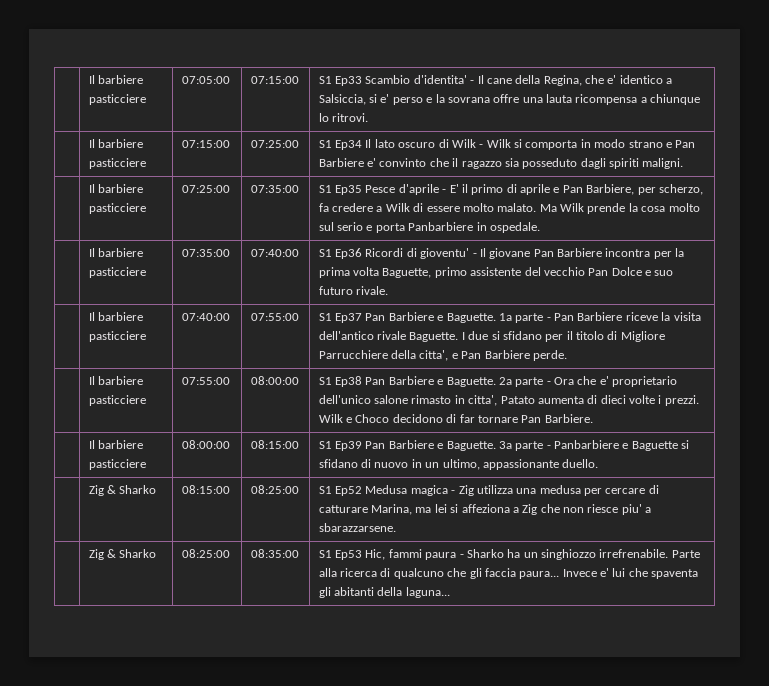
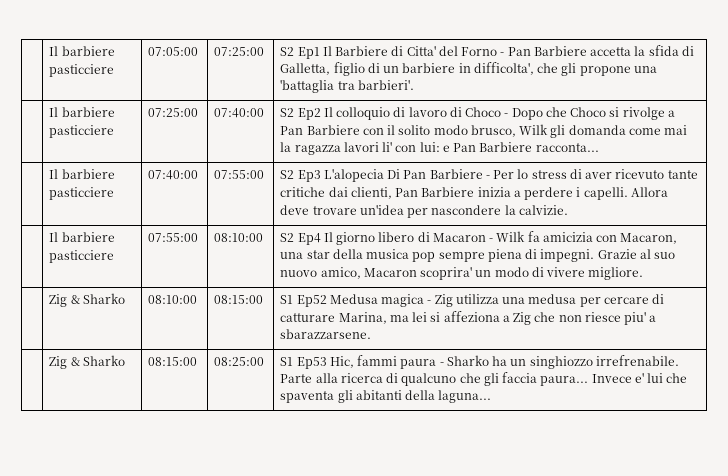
[250,76,299,84] [318,75,673,86] [318,94,701,105] [318,113,369,122] [88,139,144,148] [88,158,146,169] [181,140,230,148] [250,140,299,148] [318,139,696,150] [318,158,684,169] [88,184,144,193] [88,203,146,214] [181,185,230,193] [250,185,299,193] [318,184,703,195] [318,203,700,214] [318,222,540,233] [88,248,144,257] [88,267,146,278] [181,249,230,257] [250,249,299,257] [318,248,685,259] [318,267,674,278] [318,286,389,295] 07:15:00 | S1 Ep33 Scambio d'identita' - Il cane della Regina, che e' identico a Salsiccia, si e' perso e la sovrana offre una lauta ricompensa a chiunque lo ritrovi. // | Il barbiere pasticciere | 07:15:00 | 07:25:00 | S1 Ep34 Il lato oscuro di Wilk - Wilk si comporta in modo strano e Pan Barbiere e' convinto che il ragazzo sia posseduto dagli spiriti maligni. // | Il barbiere pasticciere | 07:25:00 | 07:35:00 | S1 Ep35 Pesce d'aprile - E' il primo di aprile e Pan Barbiere, per scherzo, fa credere a Wilk di essere molto malato. Ma Wilk prende la cosa molto sul serio e porta Panbarbiere in ospedale. // | Il barbiere pasticciere | 07:35:00 | 07:40:00 | S1 Ep36 Ricordi di gioventu' - Il giovane Pan Barbiere incontra per la prima volta Baguette, primo assistente del vecchio Pan Dolce e suo futuro rivale. -> [214,47,265,56] [280,45,694,59] [280,62,657,76] [280,80,414,93] [49,107,115,117] [49,125,115,138] [148,108,199,117] [214,108,265,118] [280,107,675,120] [280,124,688,138] [280,142,599,155] 07:25:00 | S2 Ep1 Il Barbiere di Citta' del Forno - Pan Barbiere accetta la sfida di Galletta, figlio di un barbiere in difficolta', che gli propone una 'battaglia tra barbieri'. // | Il barbiere pasticciere | 07:25:00 | 07:40:00 | S2 Ep2 Il colloquio di lavoro di Choco - Dopo che Choco si rivolge a Pan Barbiere con il solito modo brusco, Wilk gli domanda come mai la ragazza lavori li' con lui: e Pan Barbiere racconta...
[318,312,701,323] [318,331,665,342] [318,350,567,361] [88,376,144,385] [88,395,146,406] [181,377,230,385] [250,376,299,385] [318,376,678,387] [318,395,699,406] [318,414,593,423] [88,440,144,449] [88,459,146,470] [181,440,230,449] [250,440,299,449] [318,440,690,451] [318,459,599,470] [88,485,157,496] [181,485,230,494] [250,485,299,494] S1 Ep37 Pan Barbiere e Baguette. 1a parte - Pan Barbiere riceve la visita dell'antico rivale Baguette. I due si sfidano per il titolo di Migliore Parrucchiere della citta', e Pan Barbiere perde. // | Il barbiere pasticciere | 07:55:00 | 08:00:00 | S1 Ep38 Pan Barbiere e Baguette. 2a parte - Ora che e' proprietario dell'unico salone rimasto in citta', Patato aumenta di dieci volte i prezzi. Wilk e Choco decidono di far tornare Pan Barbiere. // | Il barbiere pasticciere | 08:00:00 | 08:15:00 | S1 Ep39 Pan Barbiere e Baguette. 3a parte - Panbarbiere e Baguette si sfidano di nuovo in un ultimo, appassionante duello. // | Zig & Sharko | 08:15:00 | 08:25:00 -> [280,169,698,182] [280,187,668,200] [280,205,568,218] [49,232,115,242] [49,250,115,263] [148,233,199,242] [214,233,264,242] [280,231,678,245] [280,249,676,262] [280,267,644,280] [49,293,125,307] [148,295,198,304] [214,295,264,304] S2 Ep3 L'alopecia Di Pan Barbiere - Per lo stress di aver ricevuto tante critiche dai clienti, Pan Barbiere inizia a perdere i capelli. Allora deve trovare un'idea per nascondere la calvizie. // | Il barbiere pasticciere | 07:55:00 | 08:10:00 | S2 Ep4 Il giorno libero di Macaron - Wilk fa amicizia con Macaron, una star della musica pop sempre piena di impegni. Grazie al suo nuovo amico, Macaron scoprira' un modo di vivere migliore. // | Zig & Sharko | 08:10:00 | 08:15:00
[181,549,230,558] [250,549,299,558] | 08:25:00 | 08:35:00 -> [148,357,198,366] [214,357,265,366] | 08:15:00 | 08:25:00

